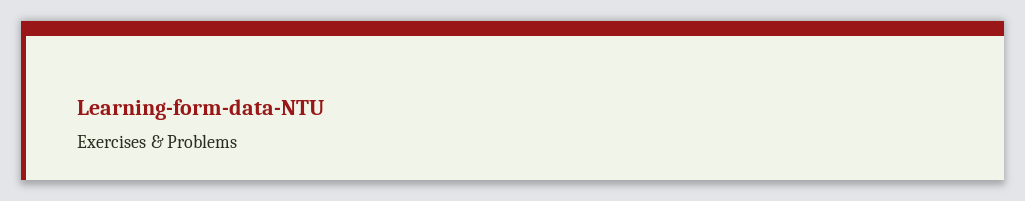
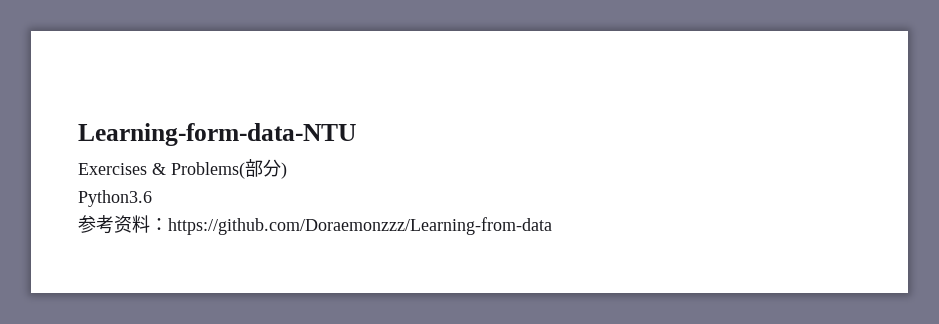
[167,134,238,148] Problems -> [171,159,287,179] [78,190,152,207] [78,215,552,235] Problems(部分) // Python3.6 // 参考资料：https://github.com/Doraemonzzz/Learning-from-data

